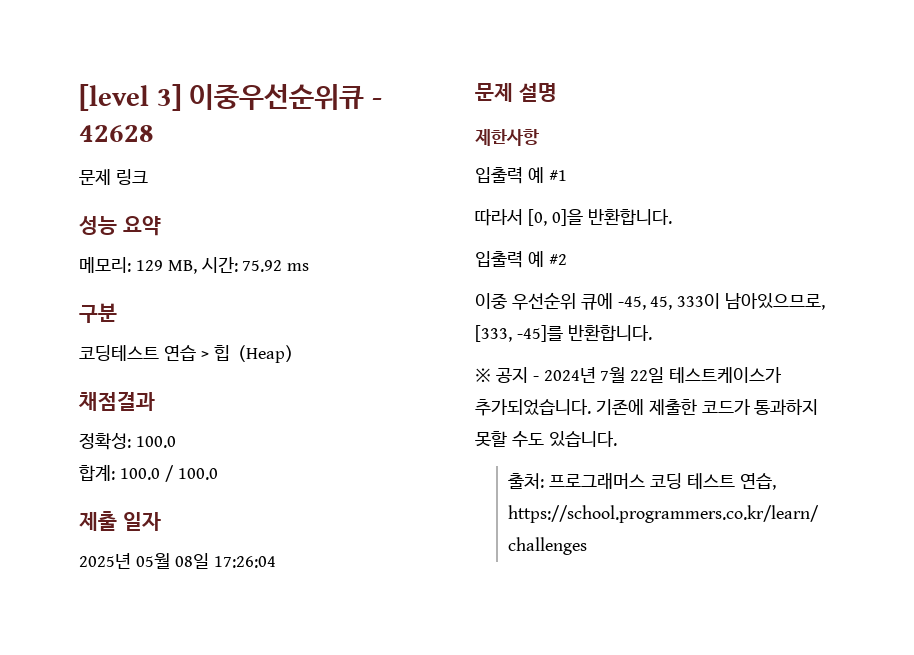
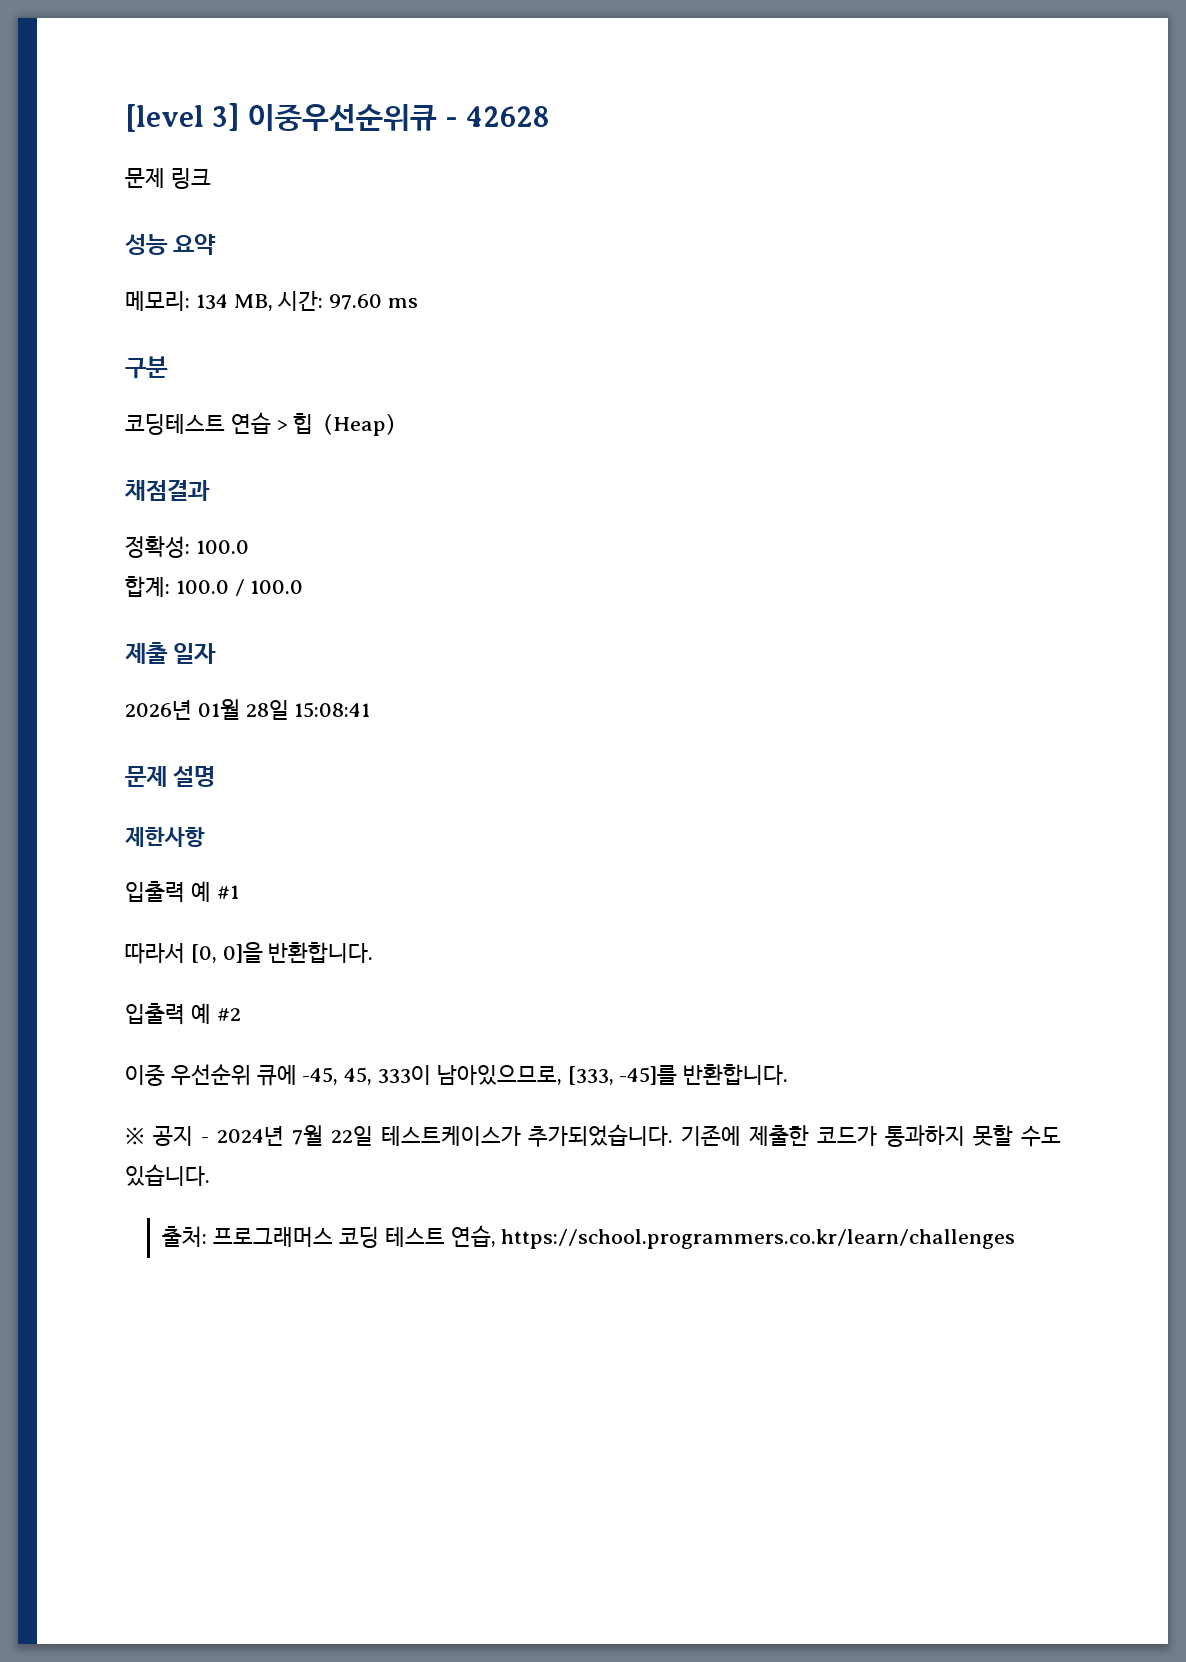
[135,260,163,271] 129 -> [195,294,228,310] 134
[242,260,283,272] 75.92 -> [329,294,383,310] 97.60
[79,553,276,569] 2025년 05월 08일 17:26:04 -> [125,699,371,720] 2026년 01월 28일 15:08:41

